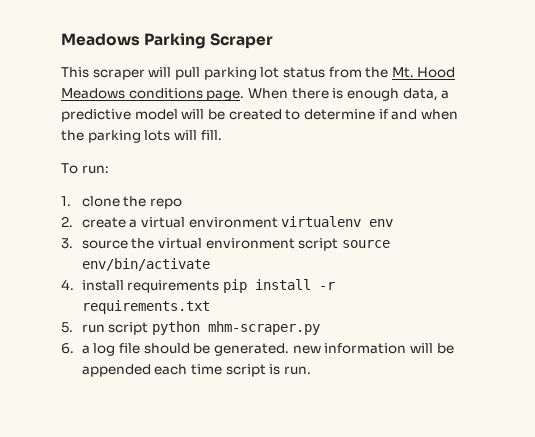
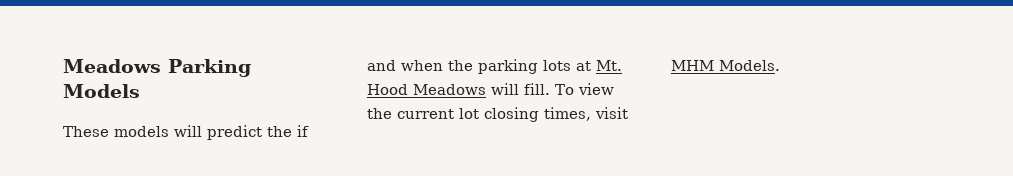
[210,33,274,49] [61,67,456,80] [61,88,450,101] [61,109,375,122] Scraper // This scraper will pull parking lot status from the Mt. Hood Meadows conditions page. When there is enough data, a predictive model will be created to determine -> [63,84,140,98] [63,125,292,140] Models // These models will predict the
[173,130,222,140] [61,163,109,174] [61,196,183,209] [61,216,394,228] [61,238,391,251] [81,258,210,271] [61,279,336,293] [81,300,210,314] [61,321,321,335] [61,343,454,356] [81,364,312,377] will fill. // To run: // 1. clone the repo // 2. create a virtual environment virtualenv env // 3. source the virtual environment script source env/bin/activate // 4. install requirements pip install -r requirements.txt // 5. run script python mhm-scraper.py // 6. a log file should be generated. new information will be appended each time script is run. -> [576,60,622,71] [367,83,614,95] [367,107,628,122] [671,60,780,71] at Mt. Hood Meadows will fill. To view the current lot closing times, visit MHM Models.

